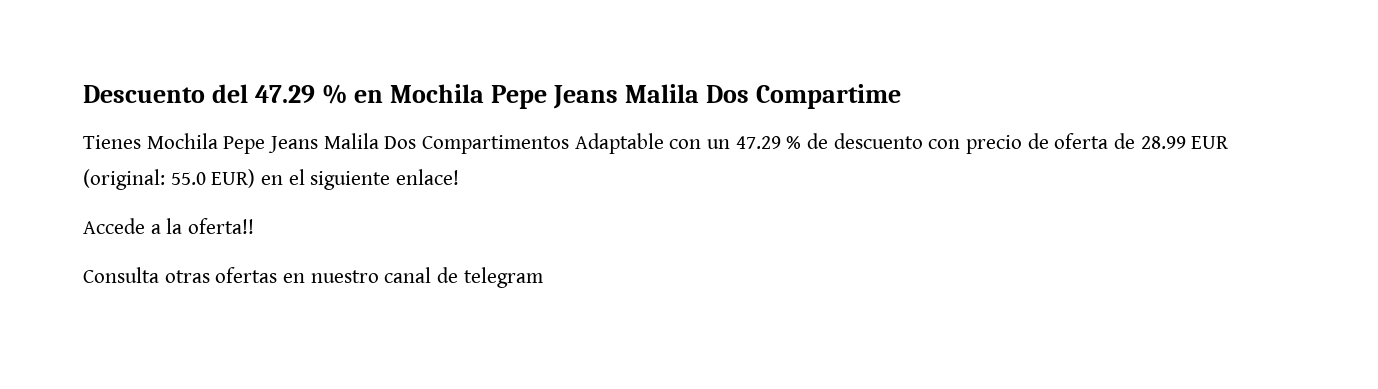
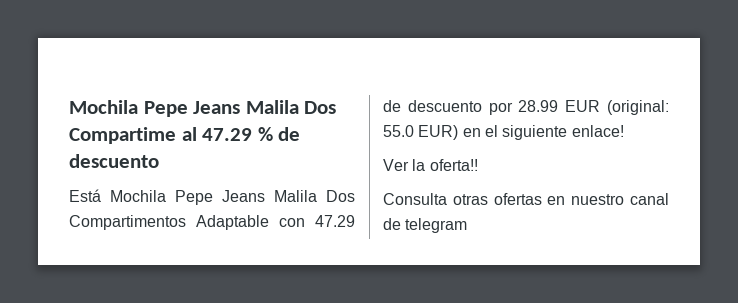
[83,84,384,104] Descuento del 47.29 % en -> (69, 107) none
[83,135,141,149] // Tienes -> [181,127,301,141] [69,154,159,168] [69,189,101,202] al 47.29 % de descuento // Está
[707,133,1136,154] un 47.29 % de descuento con precio de oferta de -> [315,215,355,227] [383,100,513,115] 47.29 de descuento por
[83,218,161,234] Accede a -> [383,159,409,171] Ver

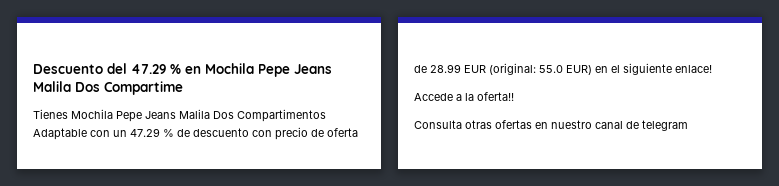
(69, 107) none -> [33,63,201,74] Descuento del 47.29 % en
[181,127,301,141] [69,154,159,168] [69,189,101,202] al 47.29 % de descuento // Está -> [33,109,68,119] // Tienes
[315,215,355,227] [383,100,513,115] 47.29 de descuento por -> [113,127,358,140] [414,65,427,73] un 47.29 % de descuento con precio de oferta de
[383,159,409,171] Ver -> [414,93,462,101] Accede a

